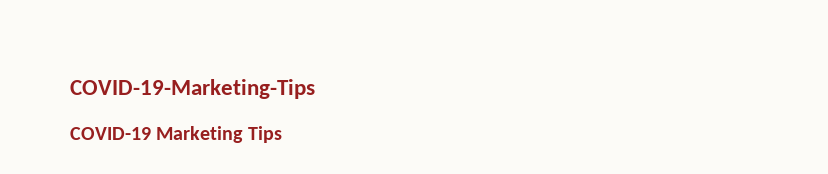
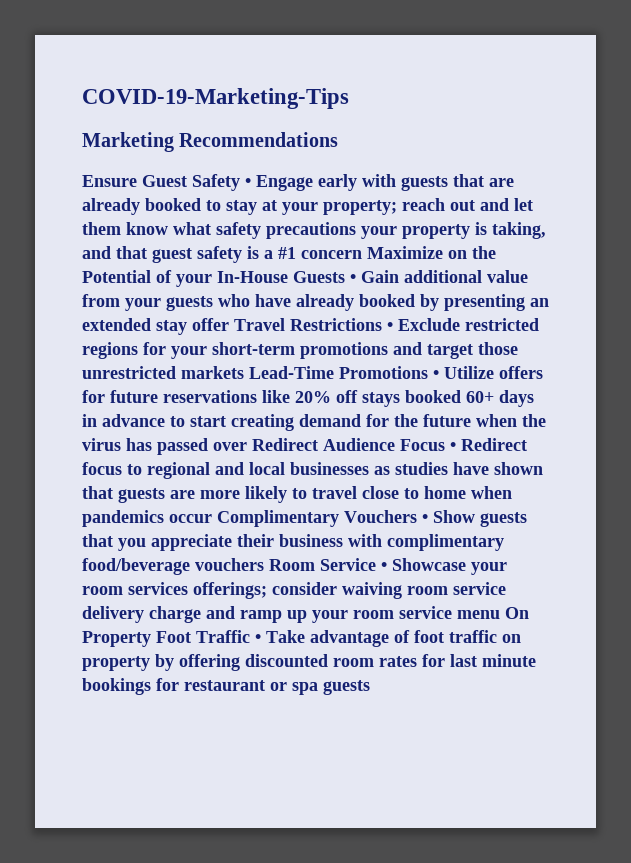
[70,126,282,143] COVID-19 Marketing Tips -> [82,132,339,152] [82,174,514,191] [82,198,533,215] [82,222,546,239] [82,246,496,263] [82,270,528,287] [82,294,549,311] [82,318,539,335] [82,342,518,359] [82,366,543,379] [82,390,534,407] [82,414,546,431] [82,438,527,455] [82,462,543,479] [82,486,512,503] [82,510,527,527] [82,534,504,551] [82,558,507,575] [82,582,506,599] [82,606,529,623] [82,630,521,647] [82,654,536,671] [82,678,370,695] Marketing Recommendations // Ensure Guest Safety • Engage early with guests that are already booked to stay at your property; reach out and let them know what safety precautions your property is taking, and that guest safety is a #1 concern Maximize on the Potential of your In-House Guests • Gain additional value from your guests who have already booked by presenting an extended stay offer Travel Restrictions • Exclude restricted regions for your short-term promotions and target those unrestricted markets Lead-Time Promotions • Utilize offers for future reservations like 20% off stays booked 60+ days in advance to start creating demand for the future when the virus has passed over Redirect Audience Focus • Redirect focus to regional and local businesses as studies have shown that guests are more likely to travel close to home when pandemics occur Complimentary Vouchers • Show guests that you appreciate their business with complimentary food/beverage vouchers Room Service • Showcase your room services offerings; consider waiving room service delivery charge and ramp up your room service menu On Property Foot Traffic • Take advantage of foot traffic on property by offering discounted room rates for last minute bookings for restaurant or spa guests

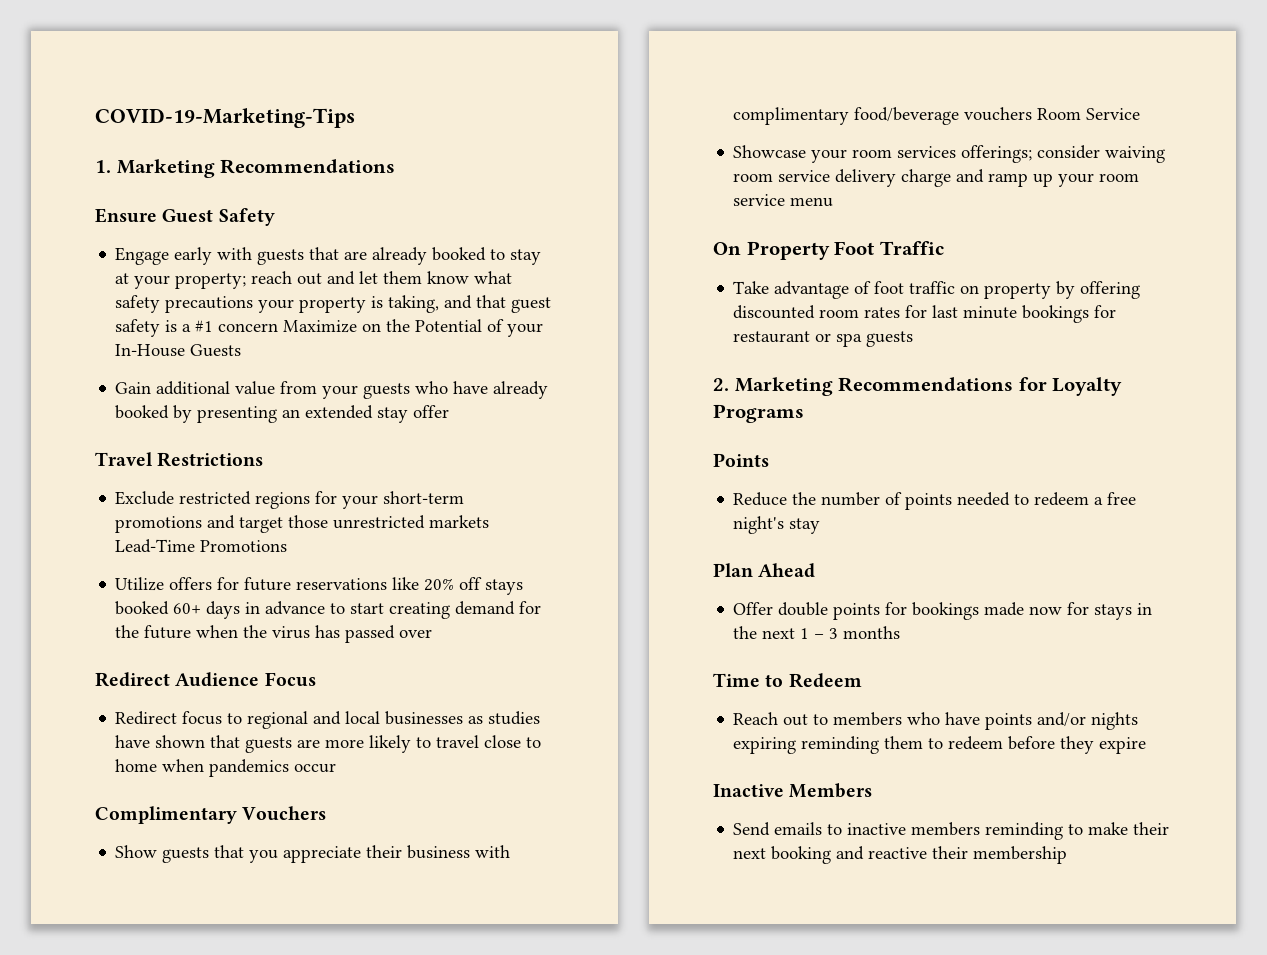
(349, 98) none -> [95,160,111,173] 1.
[245,178,251,187] • -> (275, 217) //
[350,274,356,283] • -> (242, 350) //
(229, 324) none -> (450, 411) //
[387,322,393,331] • -> (264, 459) //
[433,370,439,379] • -> (288, 546) //
(247, 446) none -> (433, 633) //
[450,442,456,451] • -> (316, 679) //
(212, 518) none -> (337, 768) //
[422,514,428,523] • -> (327, 813) //
[381,562,387,571] • -> (1141, 114) //
(500, 614) none -> (834, 202) //
[255,634,261,643] • -> (944, 248) //
(370, 687) none -> [713,377,1123,396] [713,404,804,423] [713,453,769,467] [733,492,1137,510] [733,516,821,534] [713,563,816,578] [733,602,1153,620] [733,626,901,639] [713,673,862,688] [733,712,1139,730] [733,736,1147,754] [713,783,873,798] [733,822,1170,840] [733,846,1068,864] // 2. Marketing Recommendations for Loyalty Programs // Points // Reduce the number of points needed to redeem a free night's stay // Plan Ahead // Offer double points for bookings made now for stays in the next 1 – 3 months // Time to Redeem // Reach out to members who have points and/or nights expiring reminding them to redeem before they expire // Inactive Members // Send emails to inactive members reminding to make their next booking and reactive their membership

